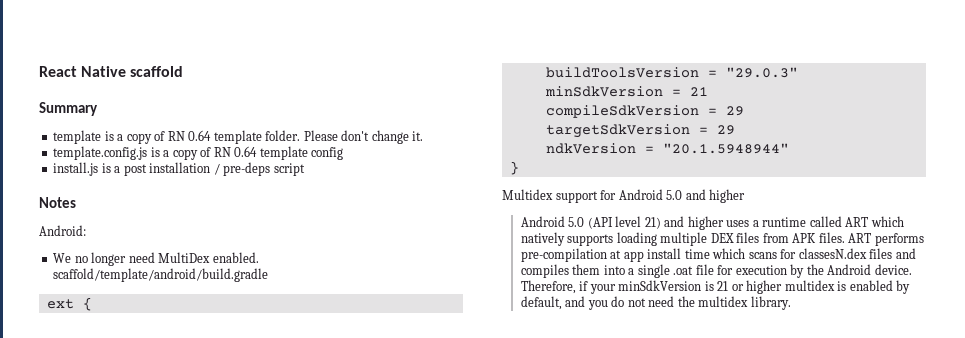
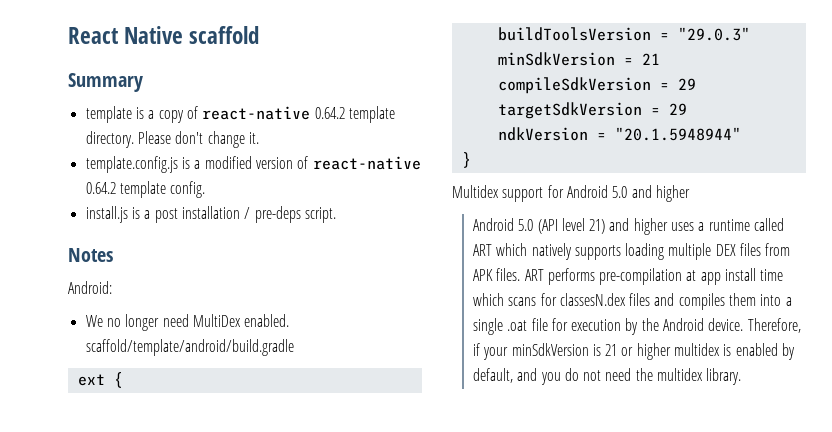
[167,130,301,144] RN 0.64 template folder. -> [202,106,395,123] [85,131,134,148] react-native 0.64.2 template directory.
[172,146,344,160] copy of RN 0.64 template config -> [204,156,421,170] [85,181,206,198] modified version of react-native 0.64.2 template config.
[273,163,305,176] script -> [304,207,336,223] script.

